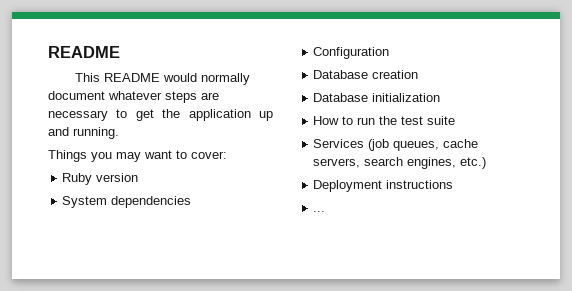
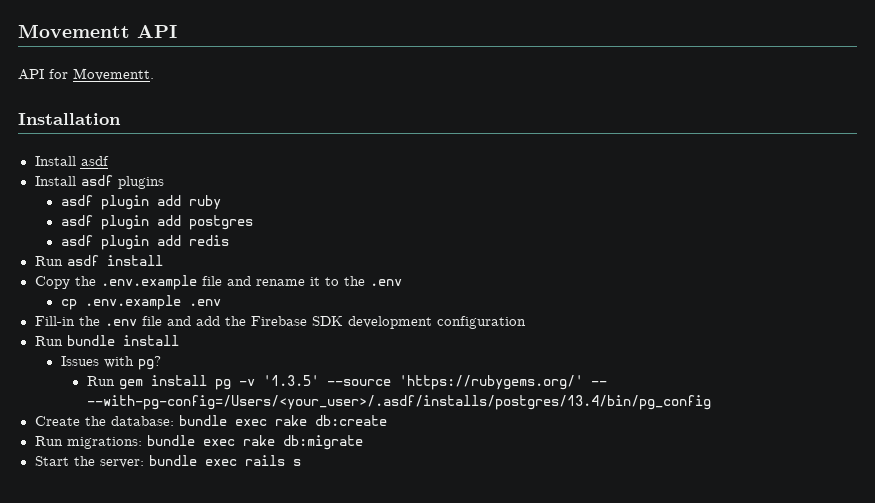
[48,46,120,58] [74,73,250,85] [48,91,219,103] [48,109,273,121] [48,127,119,139] [48,150,227,162] [62,173,139,185] [62,196,192,208] [313,47,390,59] [313,70,419,79] [313,93,441,102] [313,116,456,125] [313,139,479,151] [313,157,487,169] [313,180,454,192] [313,211,326,212] README // This README would normally document whatever steps are necessary to get the application up and running. // Things you may want to cover: // Ruby version // System dependencies // Configuration // Database creation // Database initialization // How to run the test suite // Services (job queues, cache servers, search engines, etc.) // Deployment instructions // ... -> [18,24,177,38] [18,68,154,81] [18,113,121,125] [34,156,109,166] [34,175,164,189] [60,195,221,210] [60,215,253,230] [60,235,229,250] [34,255,163,266] [34,275,402,290] [60,295,221,310] [34,316,526,329] [34,335,179,346] [60,356,161,370] [86,375,607,390] [86,395,711,410] [34,415,387,426] [34,435,363,450] [34,455,301,468] Movementt API // API for Movementt. // Installation // Install asdf // Install asdf plugins // asdf plugin add ruby // asdf plugin add postgres // asdf plugin add redis // Run asdf install // Copy the .env.example file and rename it to the .env // cp .env.example .env // Fill-in the .env file and add the Firebase SDK development configuration // Run bundle install // Issues with pg? // Run gem install pg -v '1.3.5' --source 'https://rubygems.org/' -- --with-pg-config=/Users/<your_user>/.asdf/installs/postgres/13.4/bin/pg_config // Create the database: bundle exec rake db:create // Run migrations: bundle exec rake db:migrate // Start the server: bundle exec rails s

